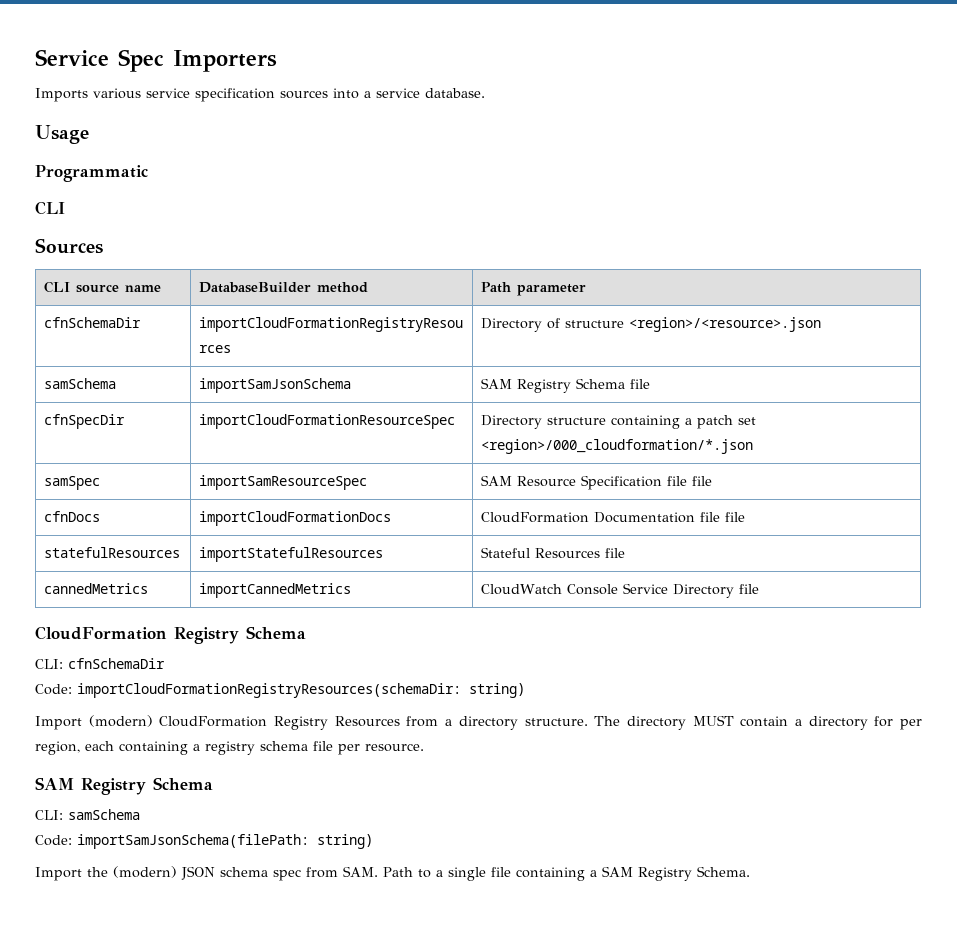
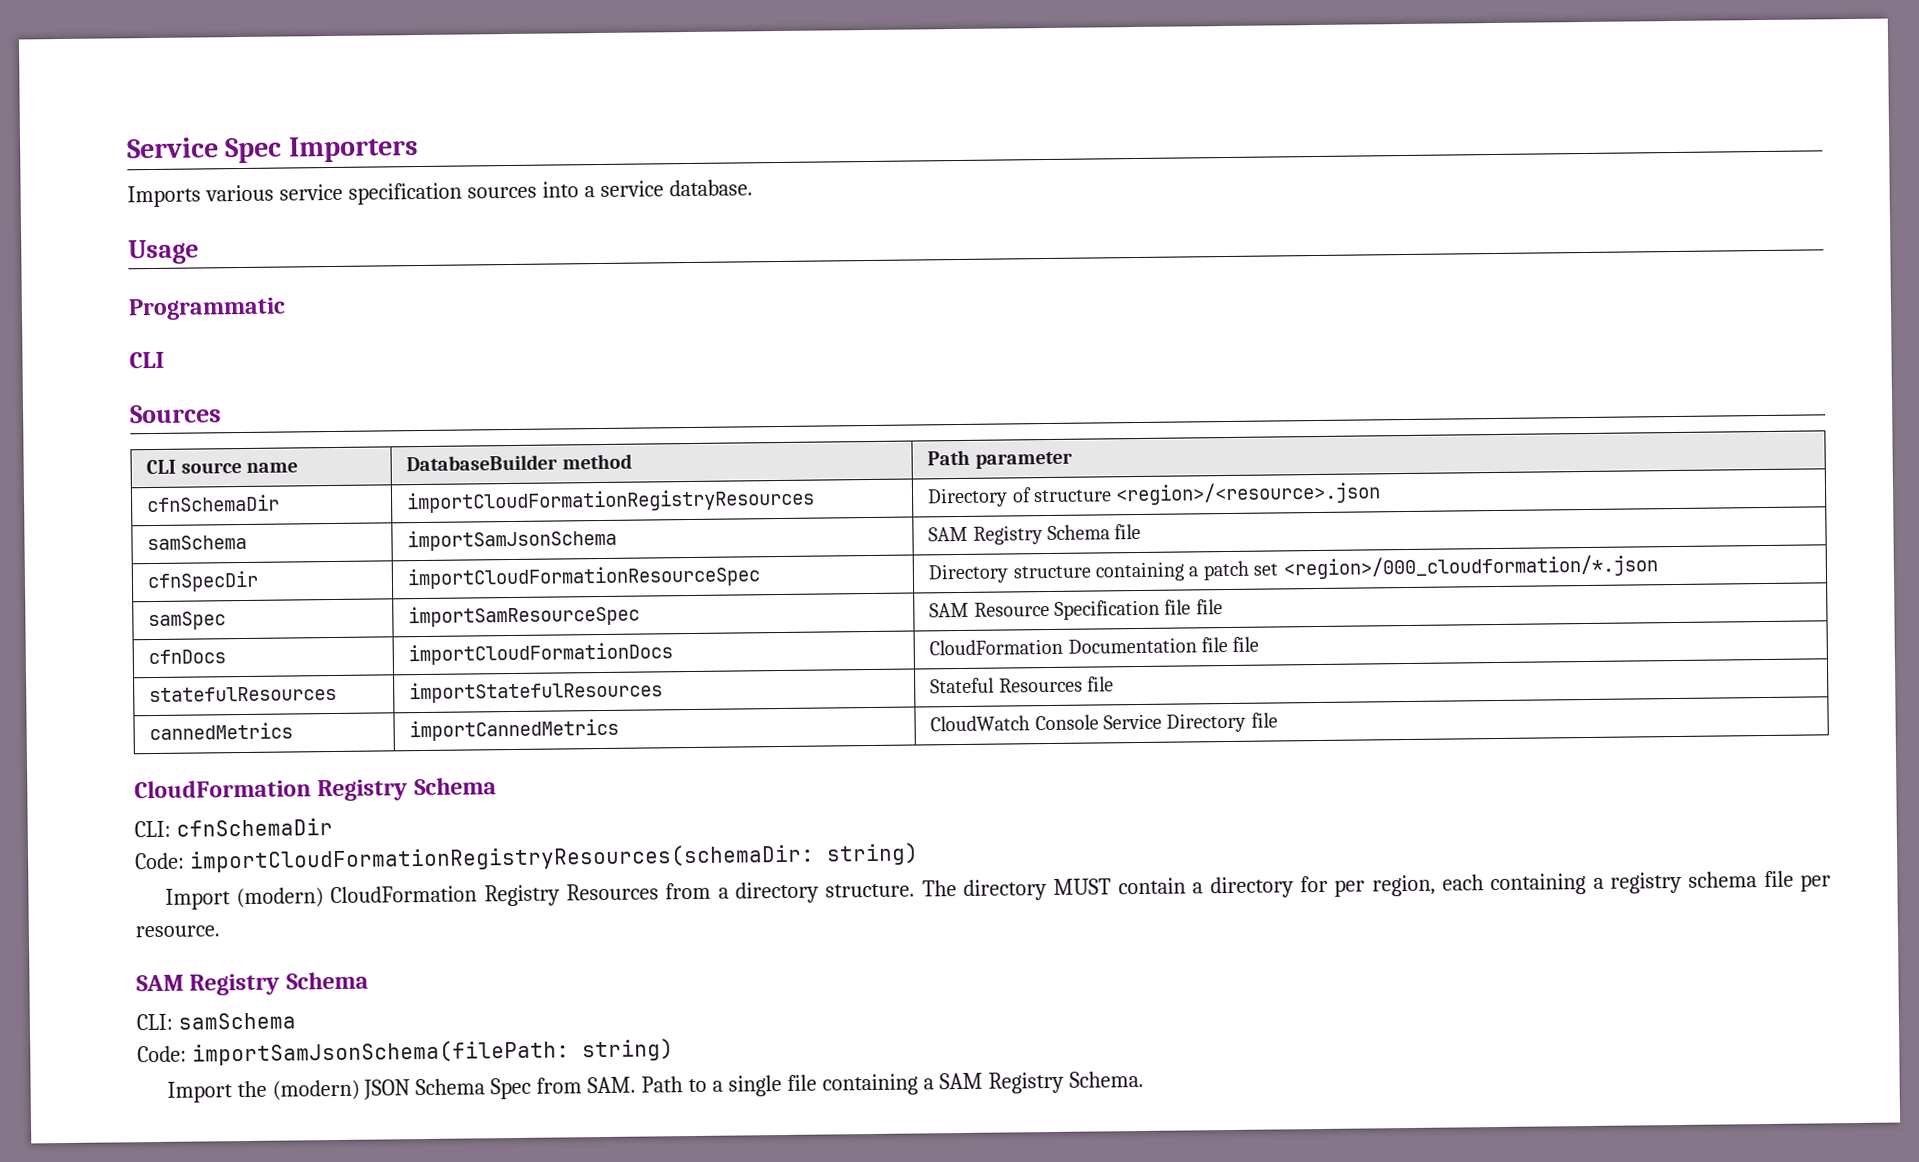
[220,867,301,881] schema spec -> [415,1077,532,1100] Schema Spec

